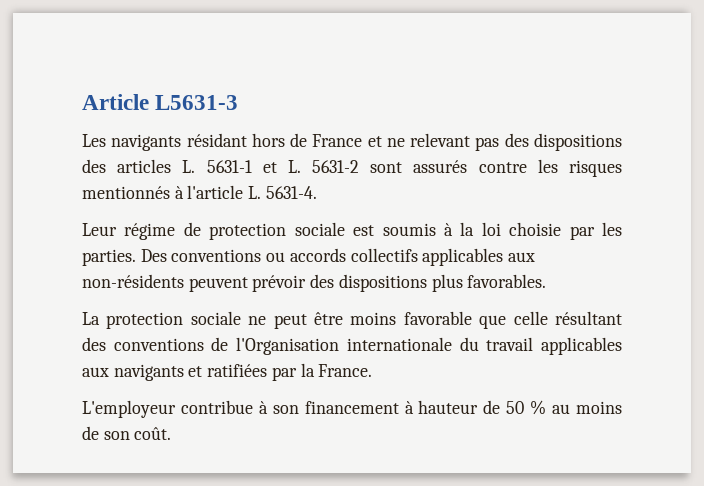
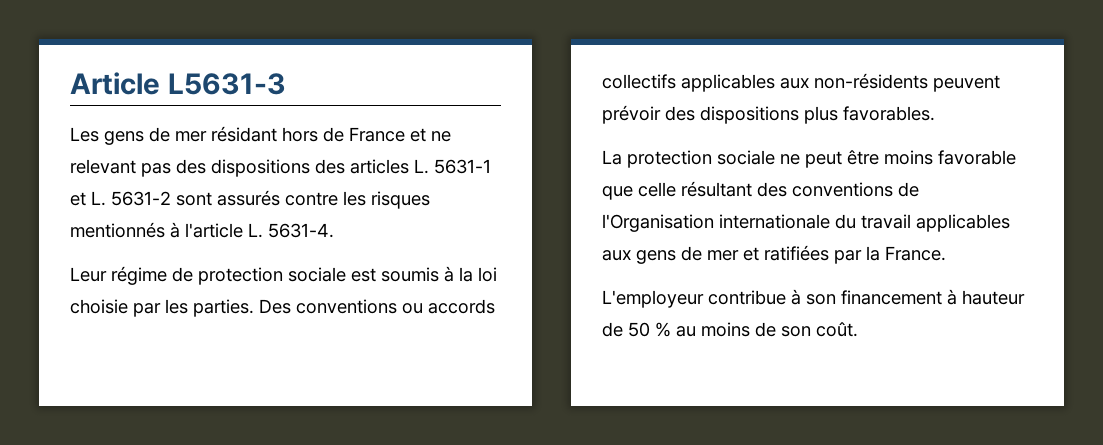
[111,134,182,151] navigants -> [104,127,207,145] gens de mer
[113,364,184,381] navigants -> [636,246,739,264] gens de mer

